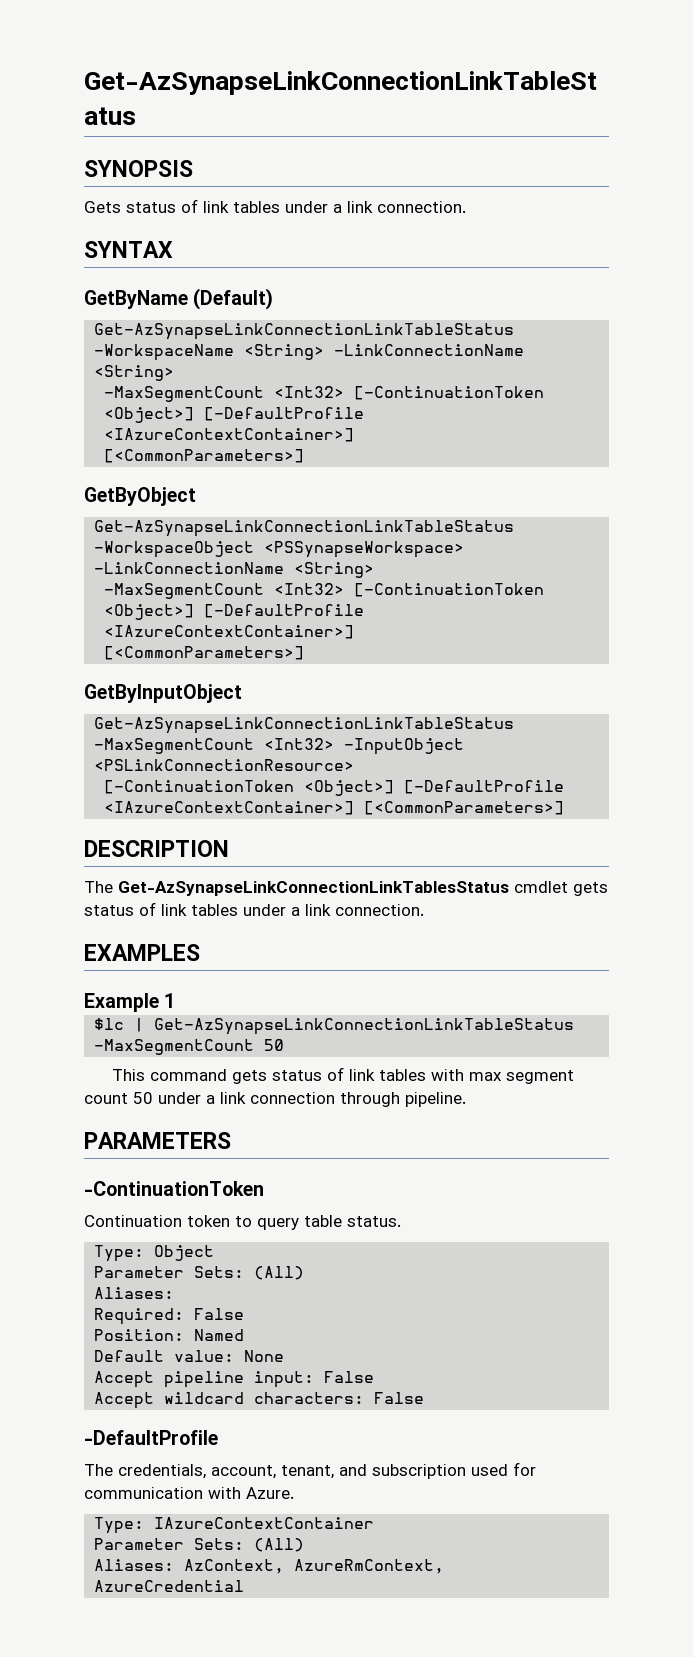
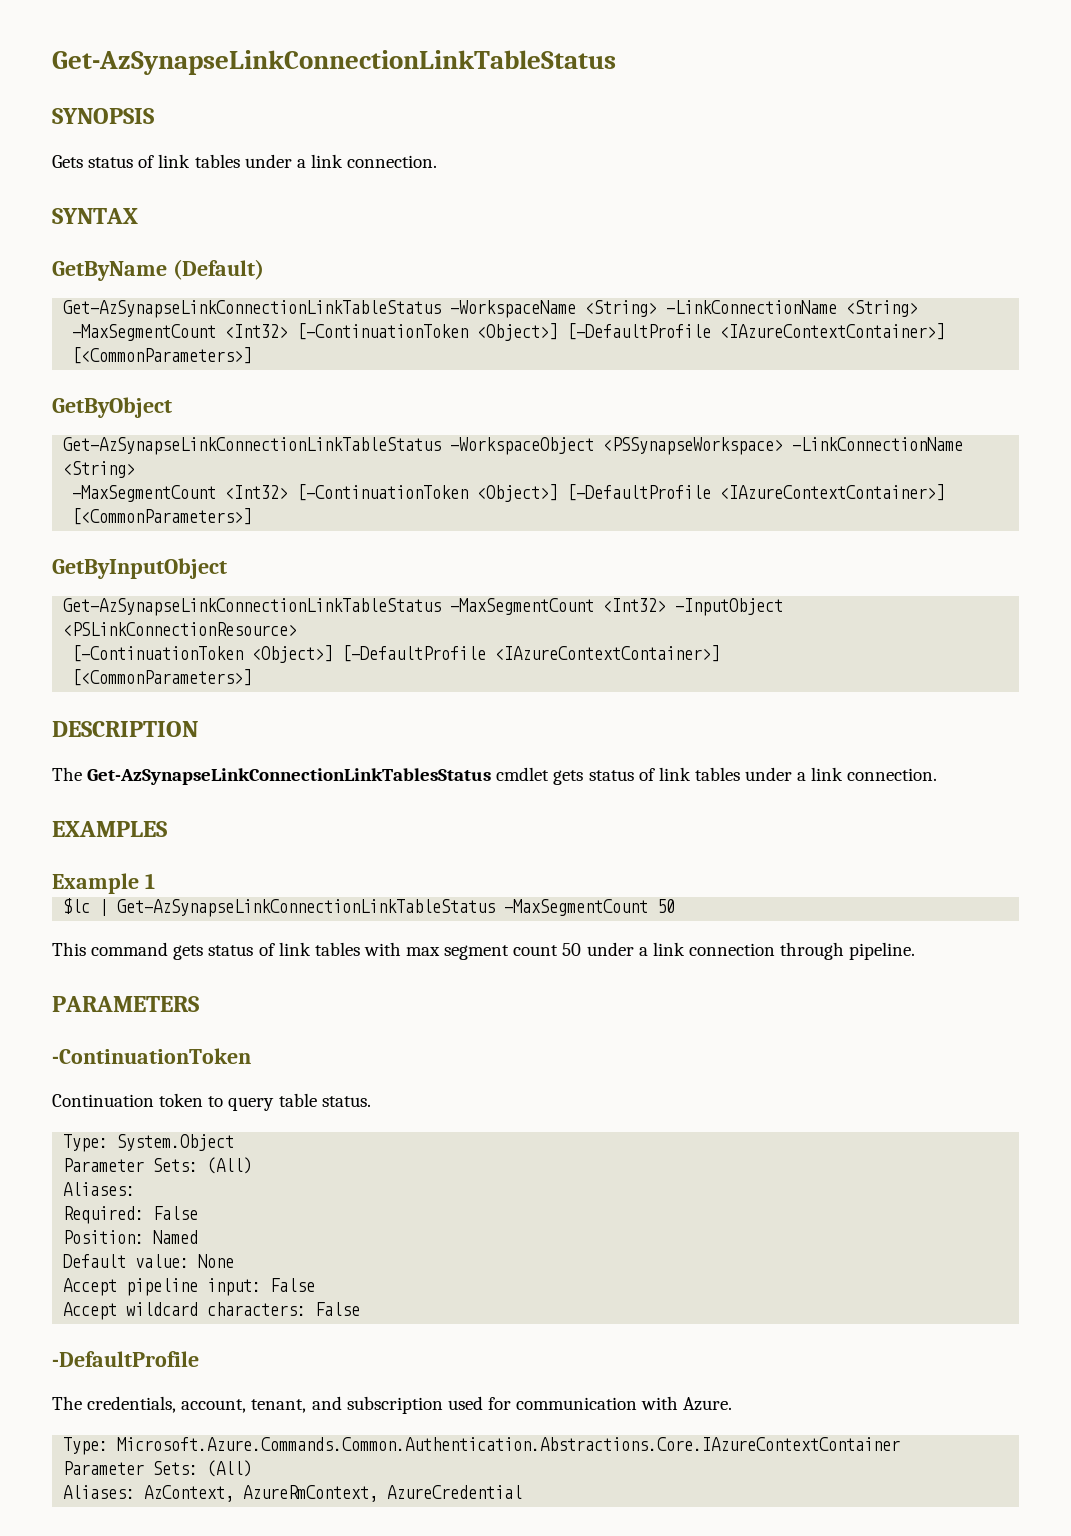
(355, 808) none -> (721, 653) //
[154,1245,215,1261] Object -> [117,1134,235,1151] System.Object
[154,1517,375,1529] IAzureContextContainer -> [117,1437,901,1451] Microsoft.Azure.Commands.Common.Authentication.Abstractions.Core.IAzureContextContainer

